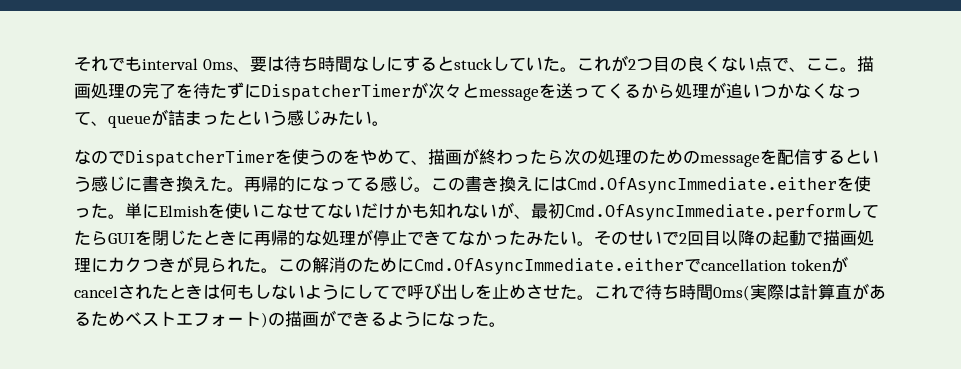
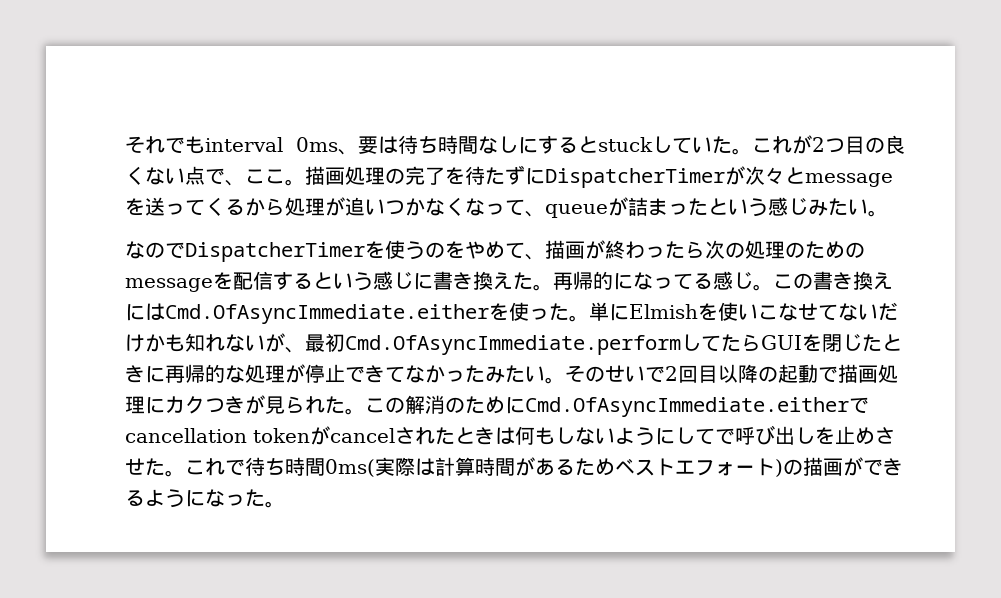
[835,284,852,300] 直 -> [475,457,515,476] 時間

